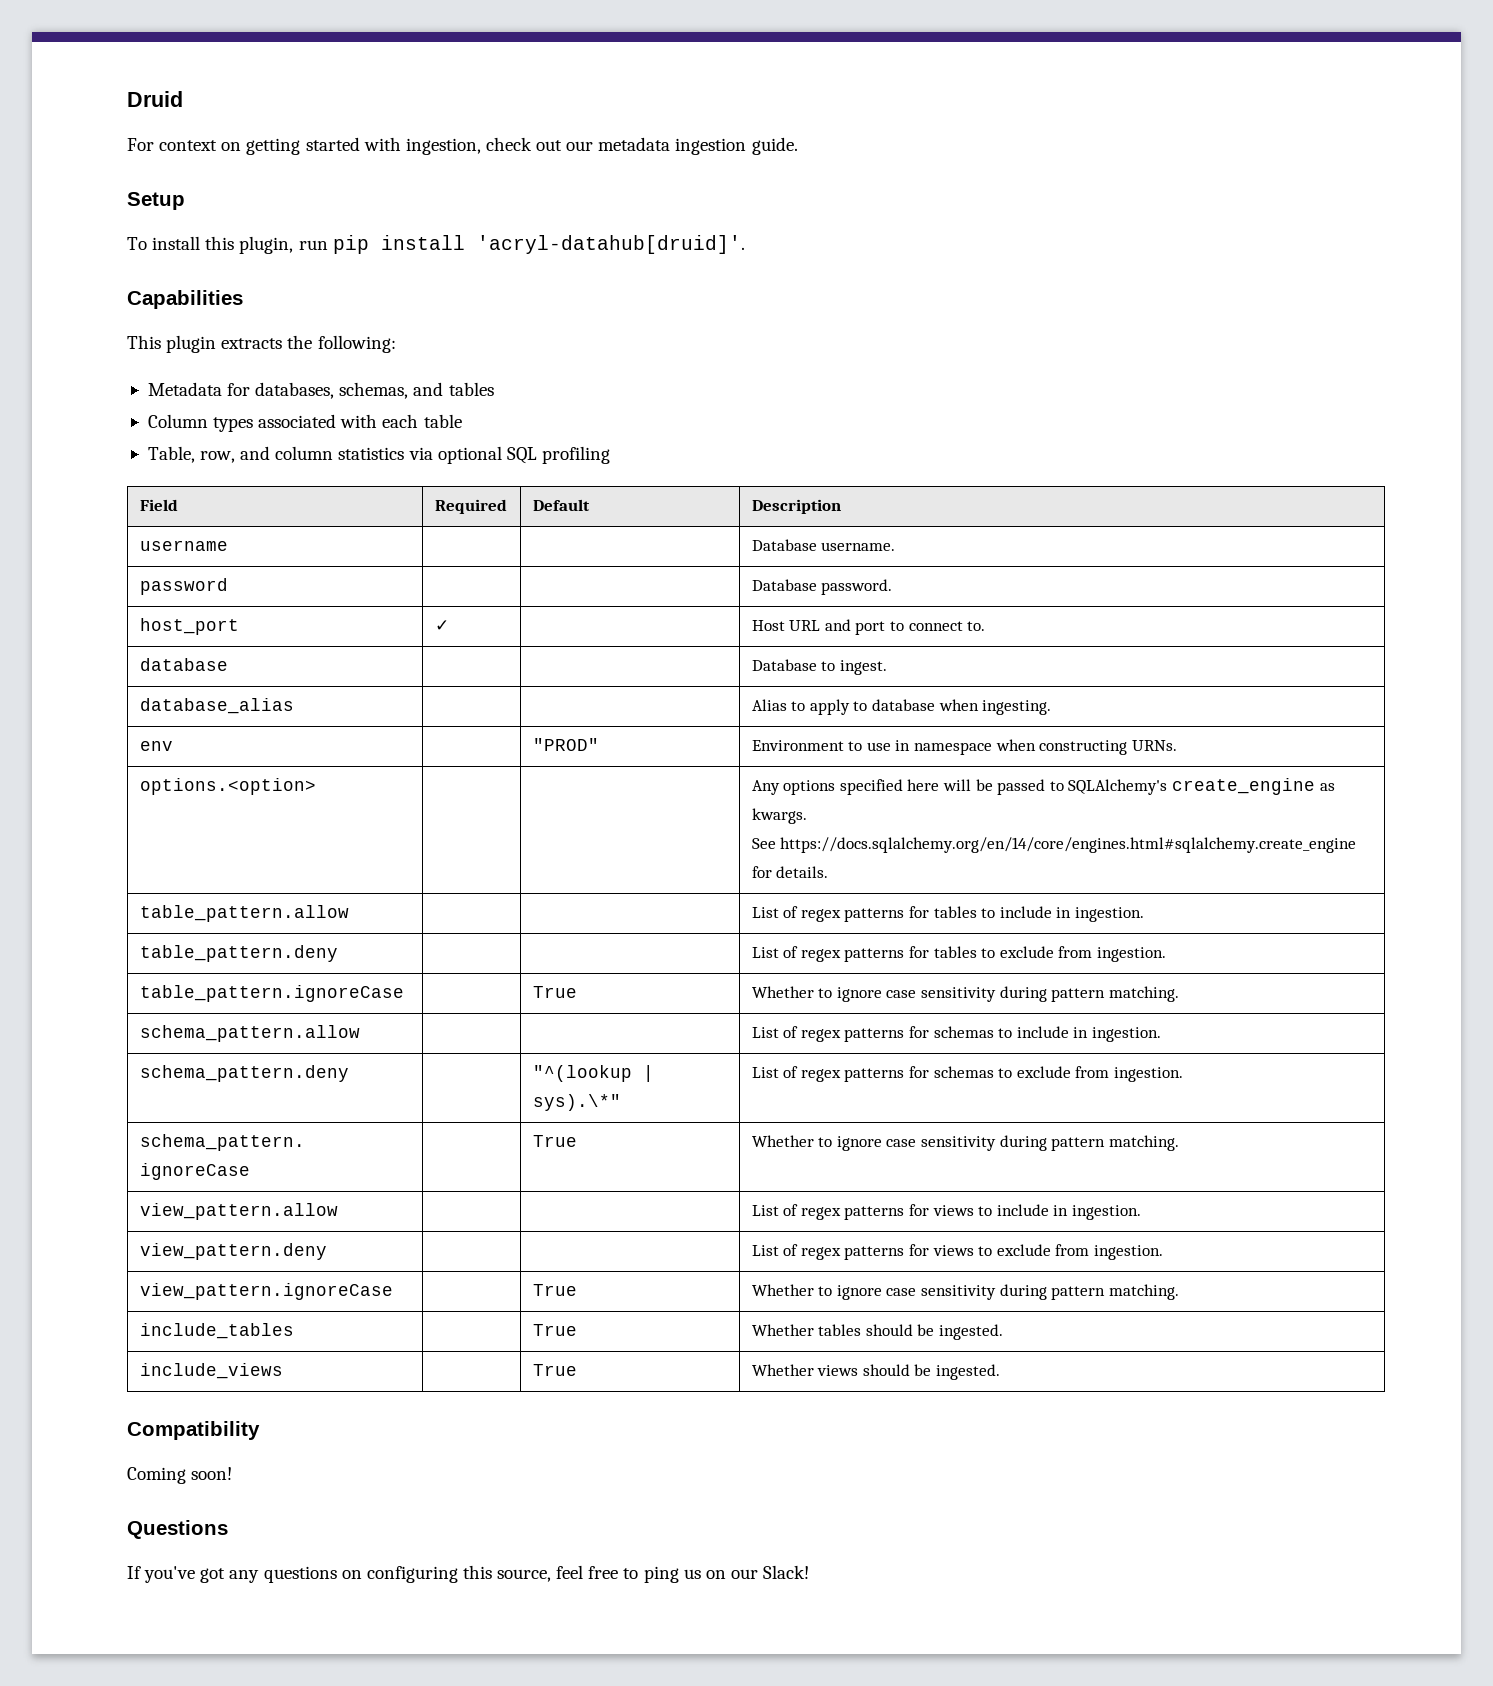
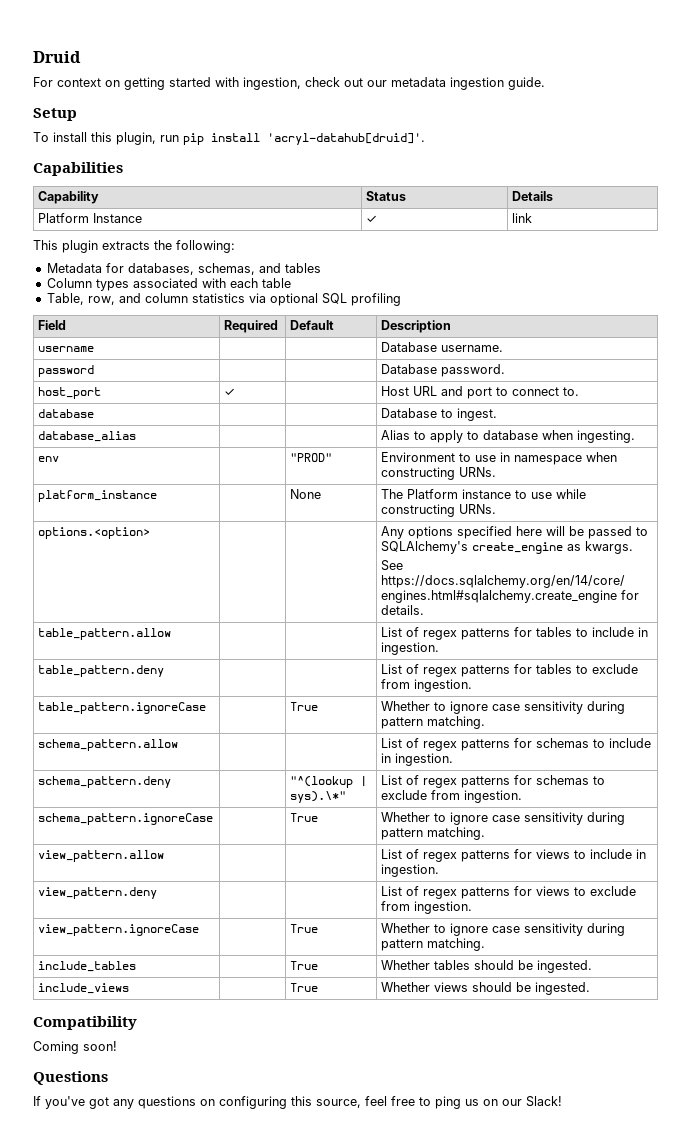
(243, 299) none -> [38,191,100,204] [366,191,407,201] [512,191,554,201] [38,213,143,223] [366,215,378,223] [512,213,533,223] // Capability | Status | Details // Platform Instance | ✓ | link
(1177, 745) none -> [38,490,158,502] [290,489,322,499] [381,489,587,499] [381,504,497,517] // platform_instance | | None | The Platform instance to use while constructing URNs.

